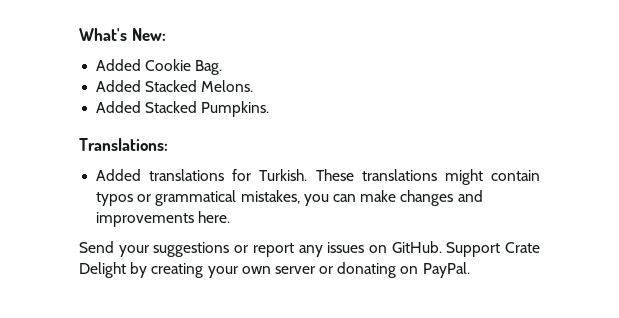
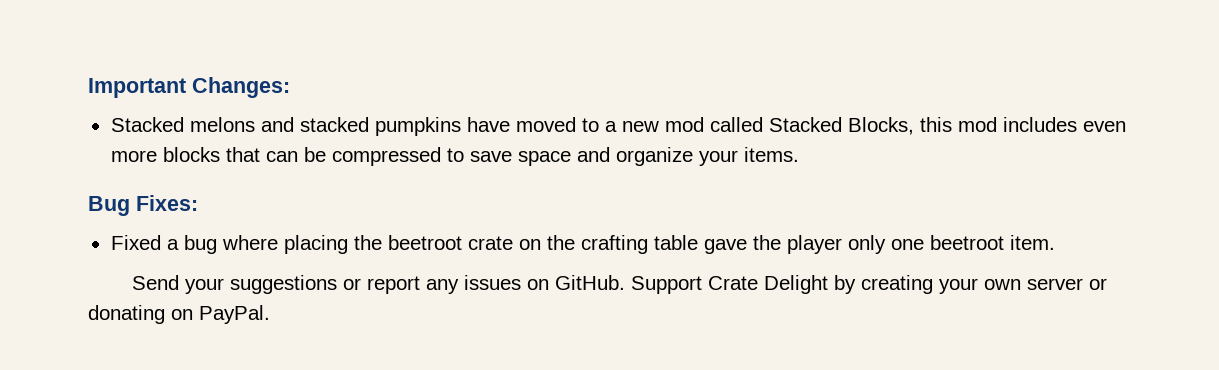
[79,28,166,41] [96,59,223,75] [96,80,254,92] [96,101,270,117] [79,138,168,151] [96,169,540,185] [96,190,483,206] [96,211,231,227] What's New: // Added Cookie Bag. // Added Stacked Melons. // Added Stacked Pumpkins. // Translations: // Added translations for Turkish. These translations might contain typos or grammatical mistakes, you can make changes and improvements here. -> [88,77,290,98] [110,117,1126,136] [110,147,799,166] [88,195,198,216] [110,235,1055,254] Important Changes: // Stacked melons and stacked pumpkins have moved to a new mod called Stacked Blocks, this mod includes even more blocks that can be compressed to save space and organize your items. // Bug Fixes: // Fixed a bug where placing the beetroot crate on the crafting table gave the player only one beetroot item.

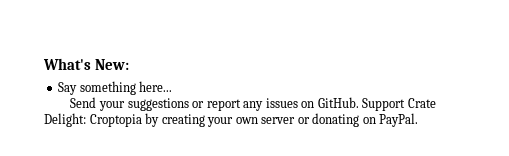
[88,77,290,98] [110,117,1126,136] [110,147,799,166] [88,195,198,216] [110,235,1055,254] Important Changes: // Stacked melons and stacked pumpkins have moved to a new mod called Stacked Blocks, this mod includes even more blocks that can be compressed to save space and organize your items. // Bug Fixes: // Fixed a bug where placing the beetroot crate on the crafting table gave the player only one beetroot item. -> [43,58,130,70] [58,81,173,95] What's New: // Say something here...
[764,275,829,294] Delight -> [44,113,142,127] Delight: Croptopia

